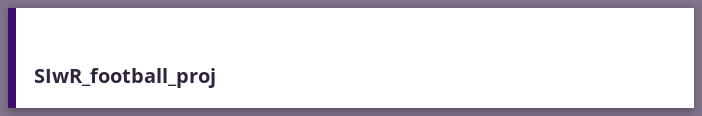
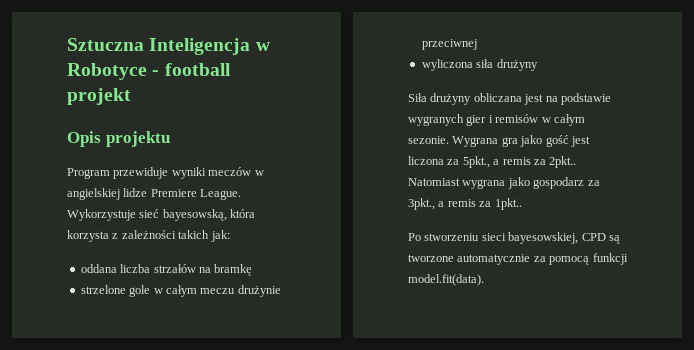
[34,68,216,88] SIwR_football_proj -> [67,38,270,55] [67,63,231,80] [67,88,131,105] [67,131,170,147] [67,167,264,179] [67,188,242,200] [67,209,256,221] [67,230,230,242] [80,264,253,276] [80,285,281,297] [421,39,477,50] [421,59,538,71] [408,93,611,105] [408,114,585,126] [408,135,590,147] [408,156,577,168] [408,177,600,189] [408,198,522,210] [408,232,620,244] [408,253,628,265] [408,274,484,286] Sztuczna Inteligencja w Robotyce - football projekt // Opis projektu // Program przewiduje wyniki meczów w angielskiej lidze Premiere League. Wykorzystuje sieć bayesowską, która korzysta z zależności takich jak: // oddana liczba strzałów na bramkę // strzelone gole w całym meczu drużynie przeciwnej // wyliczona siła drużyny // Siła drużyny obliczana jest na podstawie wygranych gier i remisów w całym sezonie. Wygrana gra jako gość jest liczona za 5pkt., a remis za 2pkt.. Natomiast wygrana jako gospodarz za 3pkt., a remis za 1pkt.. // Po stworzeniu sieci bayesowskiej, CPD są tworzone automatycznie za pomocą funkcji model.fit(data).

